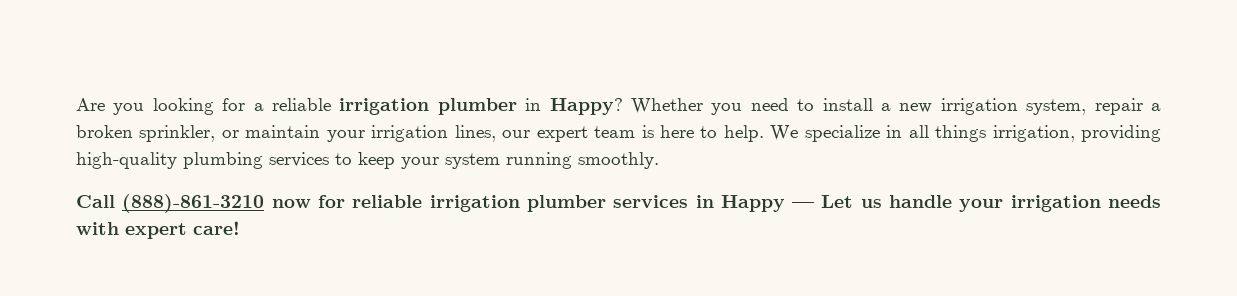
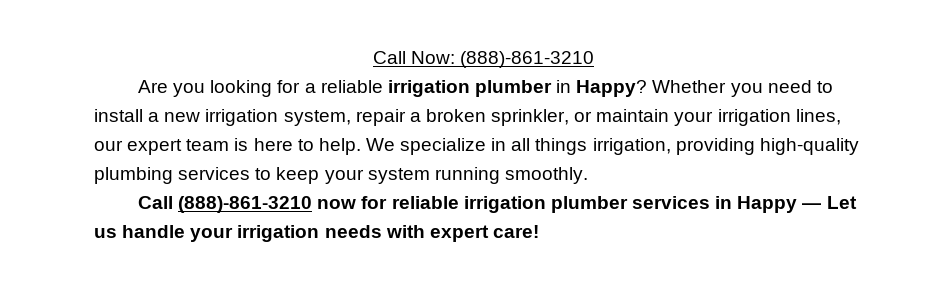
(76, 104) none -> [372,51,595,68] Call Now: (888)-861-3210 //

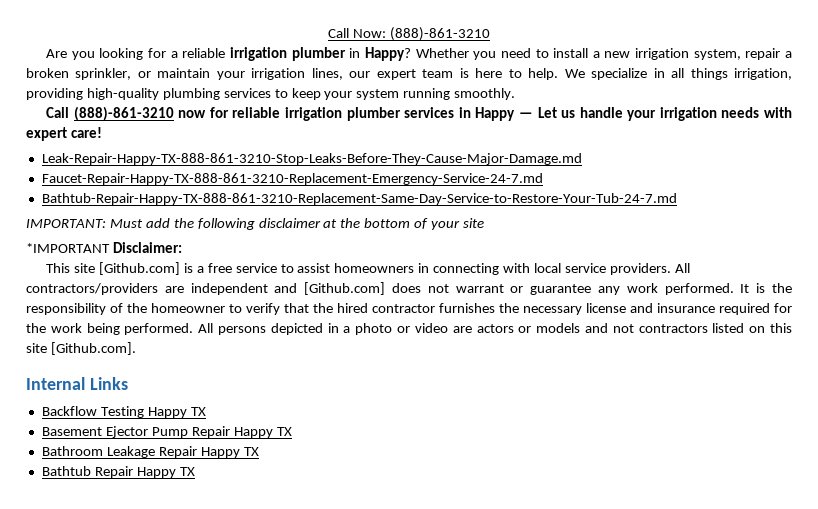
(539, 231) none -> [41,153,582,165] [41,173,543,185] [41,193,677,205] [26,218,485,230] [26,242,182,253] [46,262,690,275] [26,282,792,295] [26,303,792,315] [26,323,793,335] [26,342,136,355] [26,377,128,390] [41,406,206,418] [41,426,292,438] [41,446,259,458] [41,466,195,478] // Leak-Repair-Happy-TX-888-861-3210-Stop-Leaks-Before-They-Cause-Major-Damage.md // Faucet-Repair-Happy-TX-888-861-3210-Replacement-Emergency-Service-24-7.md // Bathtub-Repair-Happy-TX-888-861-3210-Replacement-Same-Day-Service-to-Restore-Your-Tub-24-7.md // IMPORTANT: Must add the following disclaimer at the bottom of your site // *IMPORTANT Disclaimer: // This site [Github.com] is a free service to assist homeowners in connecting with local service providers. All contractors/providers are independent and [Github.com] does not warrant or guarantee any work performed. It is the responsibility of the homeowner to verify that the hired contractor furnishes the necessary license and insurance required for the work being performed. All persons depicted in a photo or video are actors or models and not contractors listed on this site [Github.com]. // Internal Links // Backflow Testing Happy TX // Basement Ejector Pump Repair Happy TX // Bathroom Leakage Repair Happy TX // Bathtub Repair Happy TX

